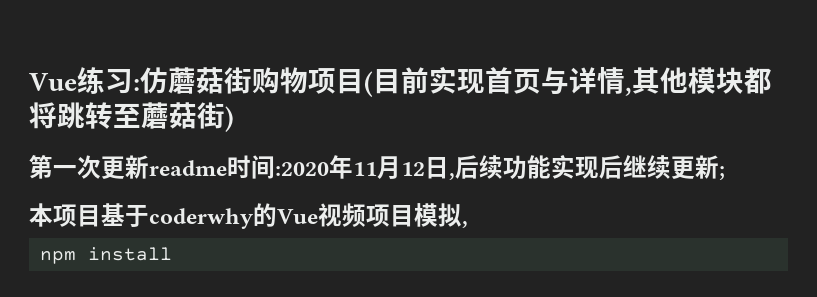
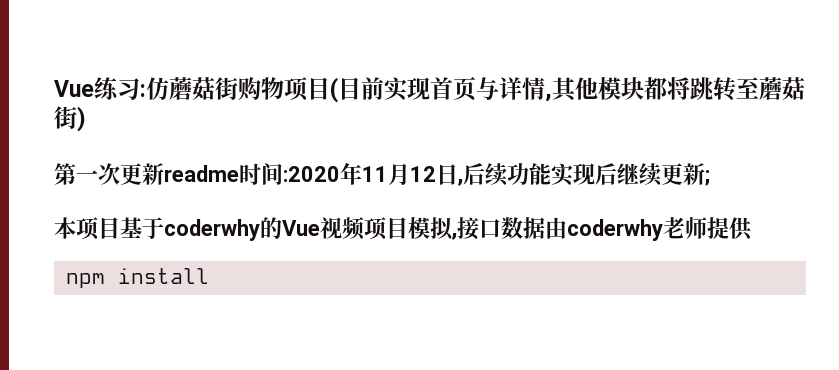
(468, 224) none -> [457,217,753,241] 接口数据由coderwhy老师提供

